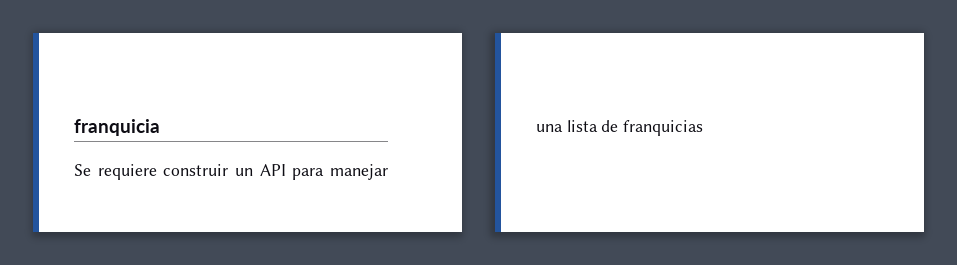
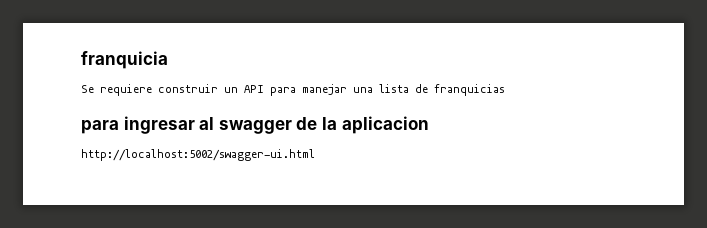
(704, 128) none -> [81,116,429,134] [81,149,315,161] // para ingresar al swagger de la aplicacion // http://localhost:5002/swagger-ui.html

